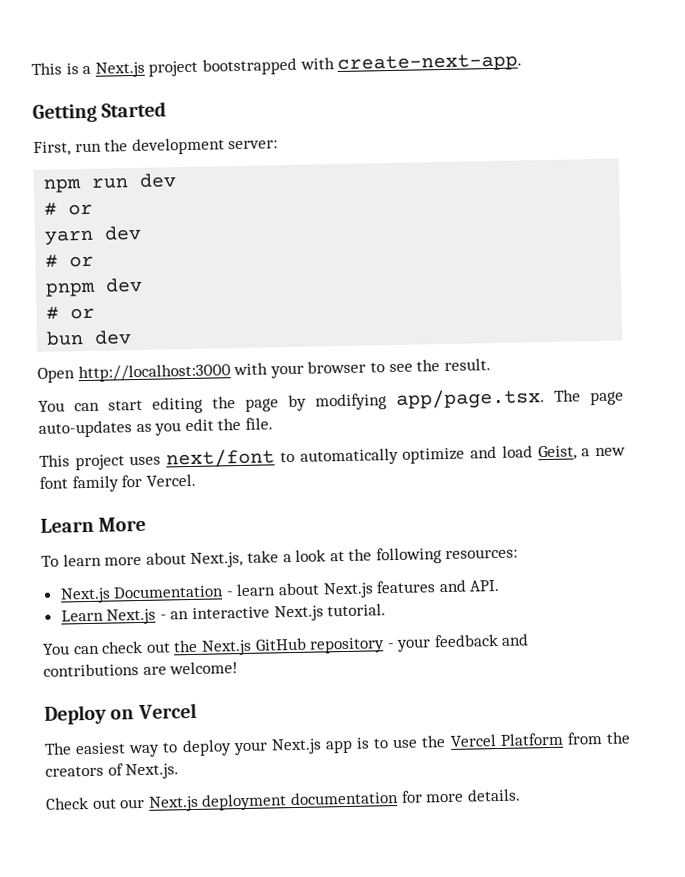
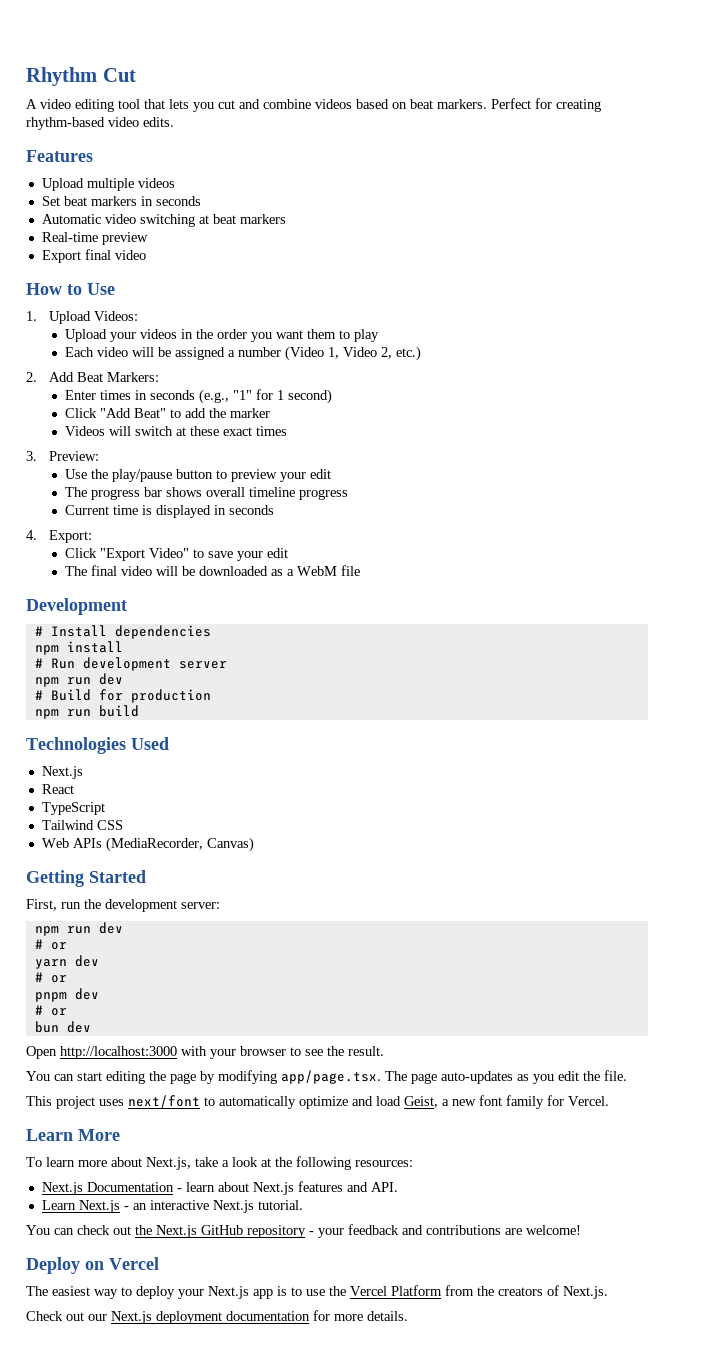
[31,53,523,78] This is a Next.js project bootstrapped with create-next-app. -> [26,67,136,86] [26,98,601,112] [26,117,174,130] [26,150,93,162] [41,178,175,191] [41,196,201,206] [41,214,286,227] [41,232,148,245] [41,249,146,263] [26,283,115,295] [26,311,138,324] [64,329,379,342] [64,346,421,361] [26,372,159,382] [64,389,332,404] [64,408,270,418] [64,426,287,436] [26,451,99,461] [64,469,331,482] [64,487,348,500] [64,505,274,518] [26,530,92,543] [64,548,288,561] [64,565,360,576] [26,598,127,615] [34,625,211,639] [34,641,123,655] [34,657,227,671] [34,673,123,687] [34,689,211,703] [34,705,139,719] [26,737,169,754] [41,766,83,779] [41,784,74,794] [41,802,105,815] [41,820,123,830] [41,837,254,852] Rhythm Cut // A video editing tool that lets you cut and combine videos based on beat markers. Perfect for creating rhythm-based video edits. // Features // Upload multiple videos // Set beat markers in seconds // Automatic video switching at beat markers // Real-time preview // Export final video // How to Use // 1. Upload Videos: // Upload your videos in the order you want them to play // Each video will be assigned a number (Video 1, Video 2, etc.) // 2. Add Beat Markers: // Enter times in seconds (e.g., "1" for 1 second) // Click "Add Beat" to add the marker // Videos will switch at these exact times // 3. Preview: // Use the play/pause button to preview your edit // The progress bar shows overall timeline progress // Current time is displayed in seconds // 4. Export: // Click "Export Video" to save your edit // The final video will be downloaded as a WebM file // Development // # Install dependencies // npm install // # Run development server // npm run dev // # Build for production // npm run build // Technologies Used // Next.js // React // TypeScript // Tailwind CSS // Web APIs (MediaRecorder, Canvas)

